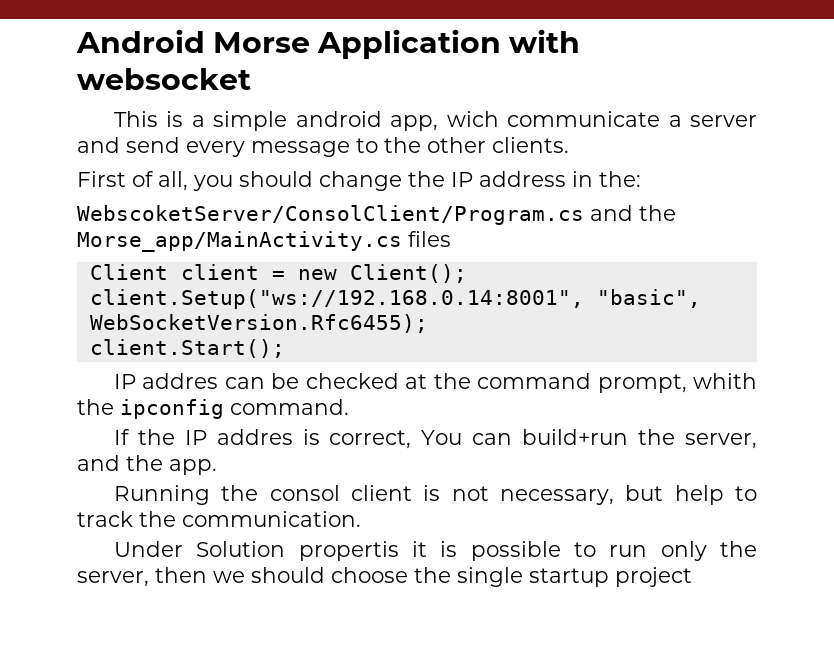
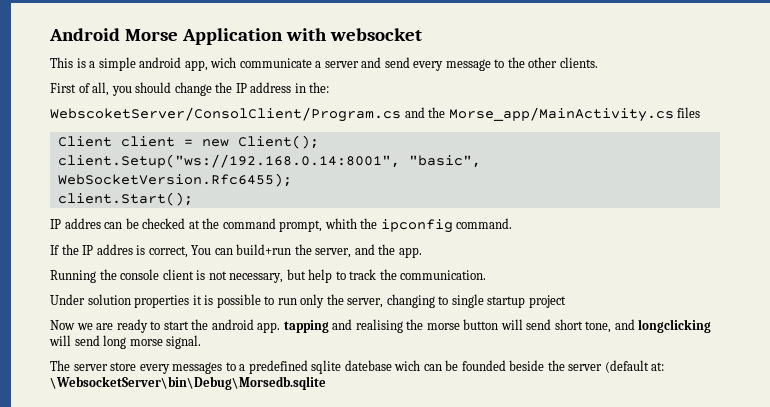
[269,485,340,501] consol -> [120,269,160,280] console
[196,541,399,561] Solution propertis -> [87,294,190,308] solution properties
[155,567,692,587] then we should choose the single startup project -> [386,294,566,308] [50,319,712,333] [49,335,202,349] [50,360,665,374] [50,376,326,390] changing to single startup project // Now we are ready to start the android app. tapping and realising the morse button will send short tone, and longclicking will send long morse signal. // The server store every messages to a predefined sqlite datebase wich can be founded beside the server (default at: \WebsocketServer\bin\Debug\Morsedb.sqlite

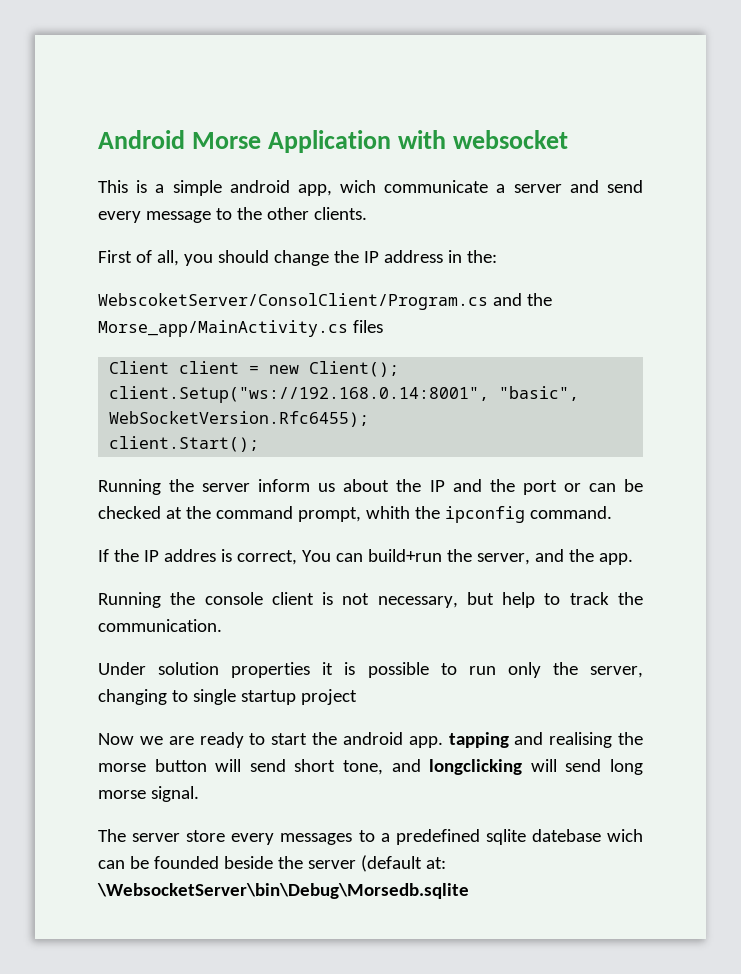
[50,218,101,229] IP addres -> [98,479,581,495] Running the server inform us about the IP and the port or

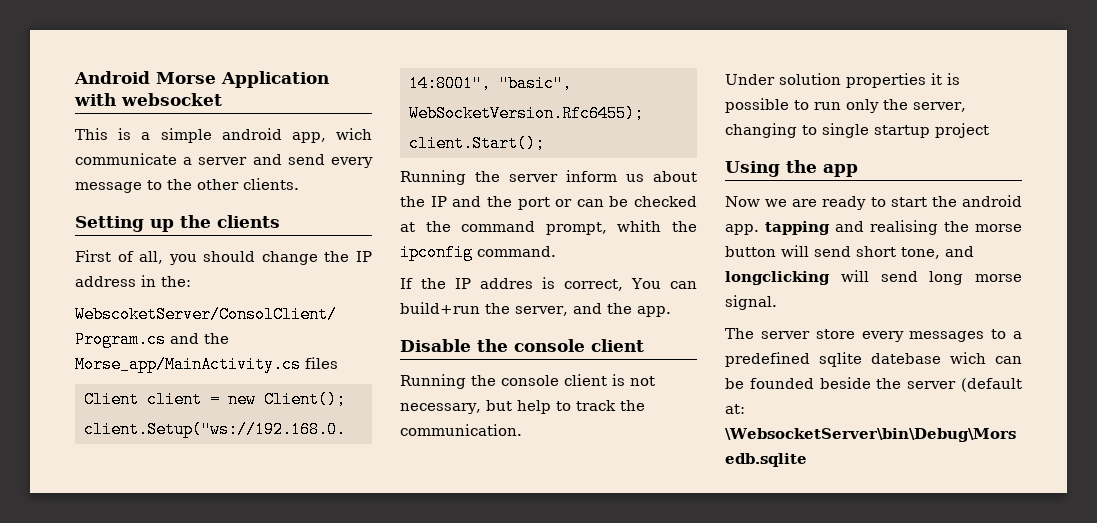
(367, 213) none -> [75,215,280,232] // Setting up the clients
(633, 559) none -> [400,339,644,352] // Disable the console client
(357, 697) none -> [725,160,858,177] // Using the app

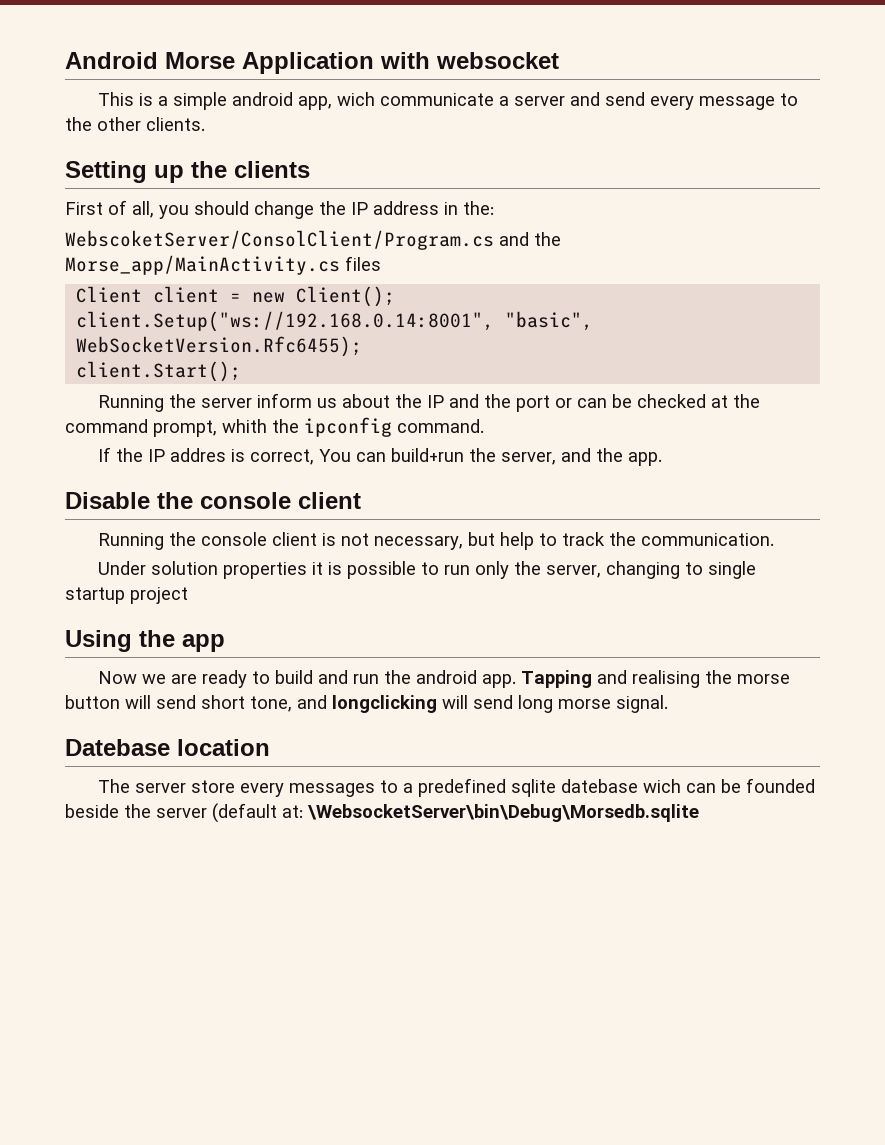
[890,197,927,207] start -> [275,670,380,684] build and run
[765,221,830,235] tapping -> [521,670,593,688] Tapping
(777, 302) none -> [65,739,270,756] // Datebase location

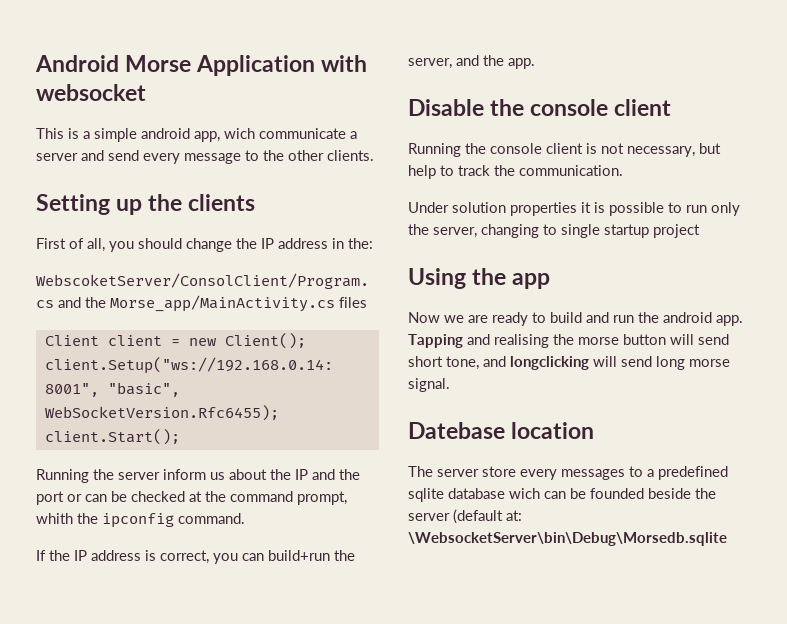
[170,448,227,462] addres -> [91,550,141,561] address
[319,449,352,462] You -> [213,553,238,564] you
[561,779,639,793] datebase -> [448,488,505,499] database

